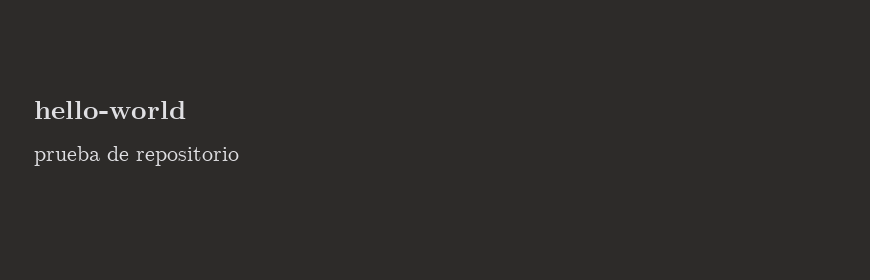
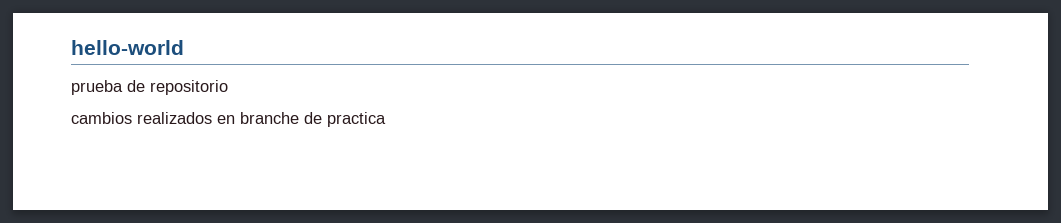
(239, 156) none -> [71,112,386,127] // cambios realizados en branche de practica

